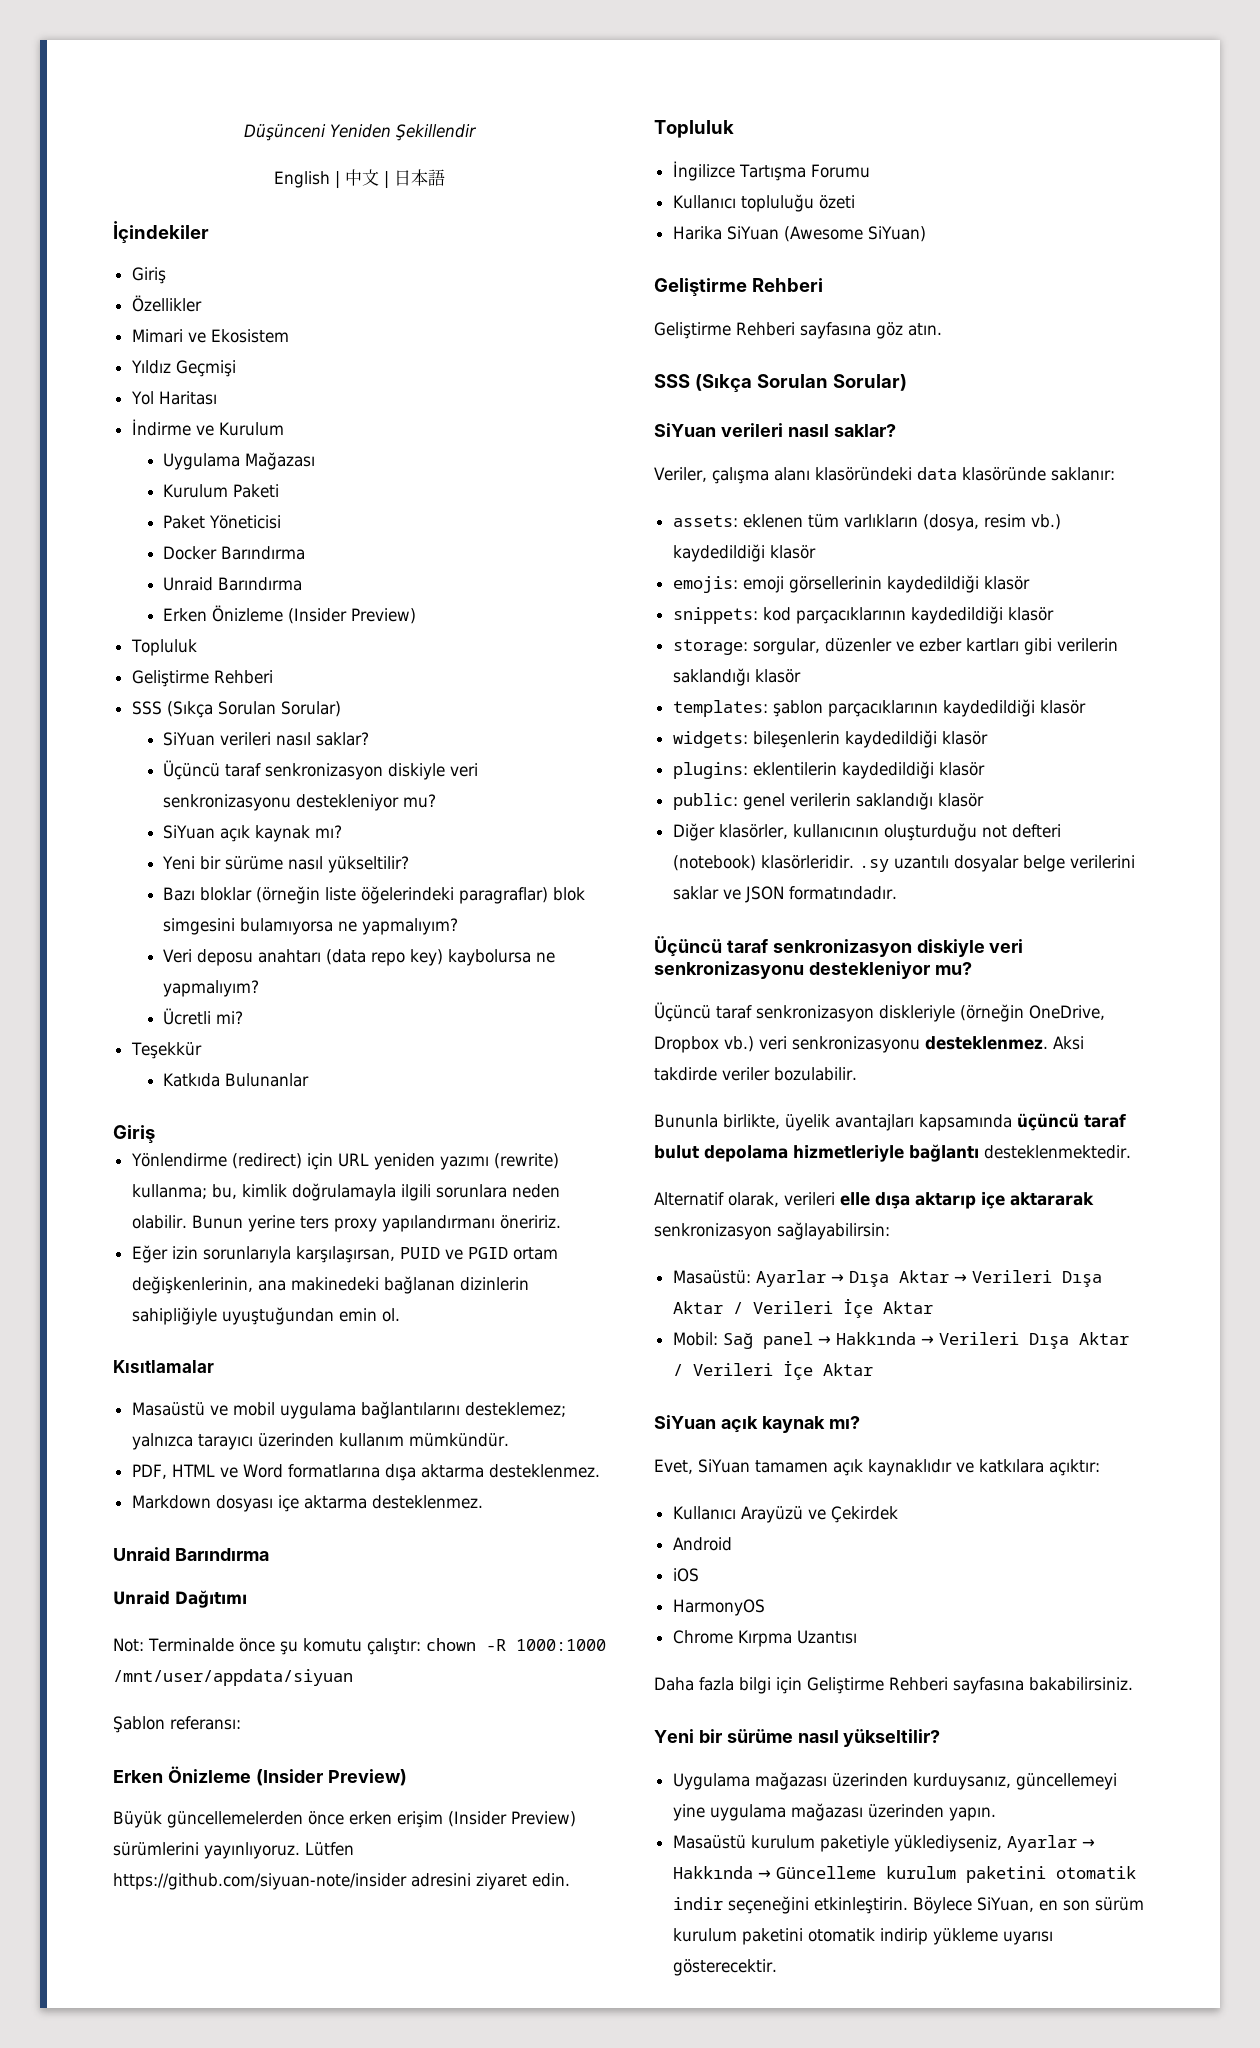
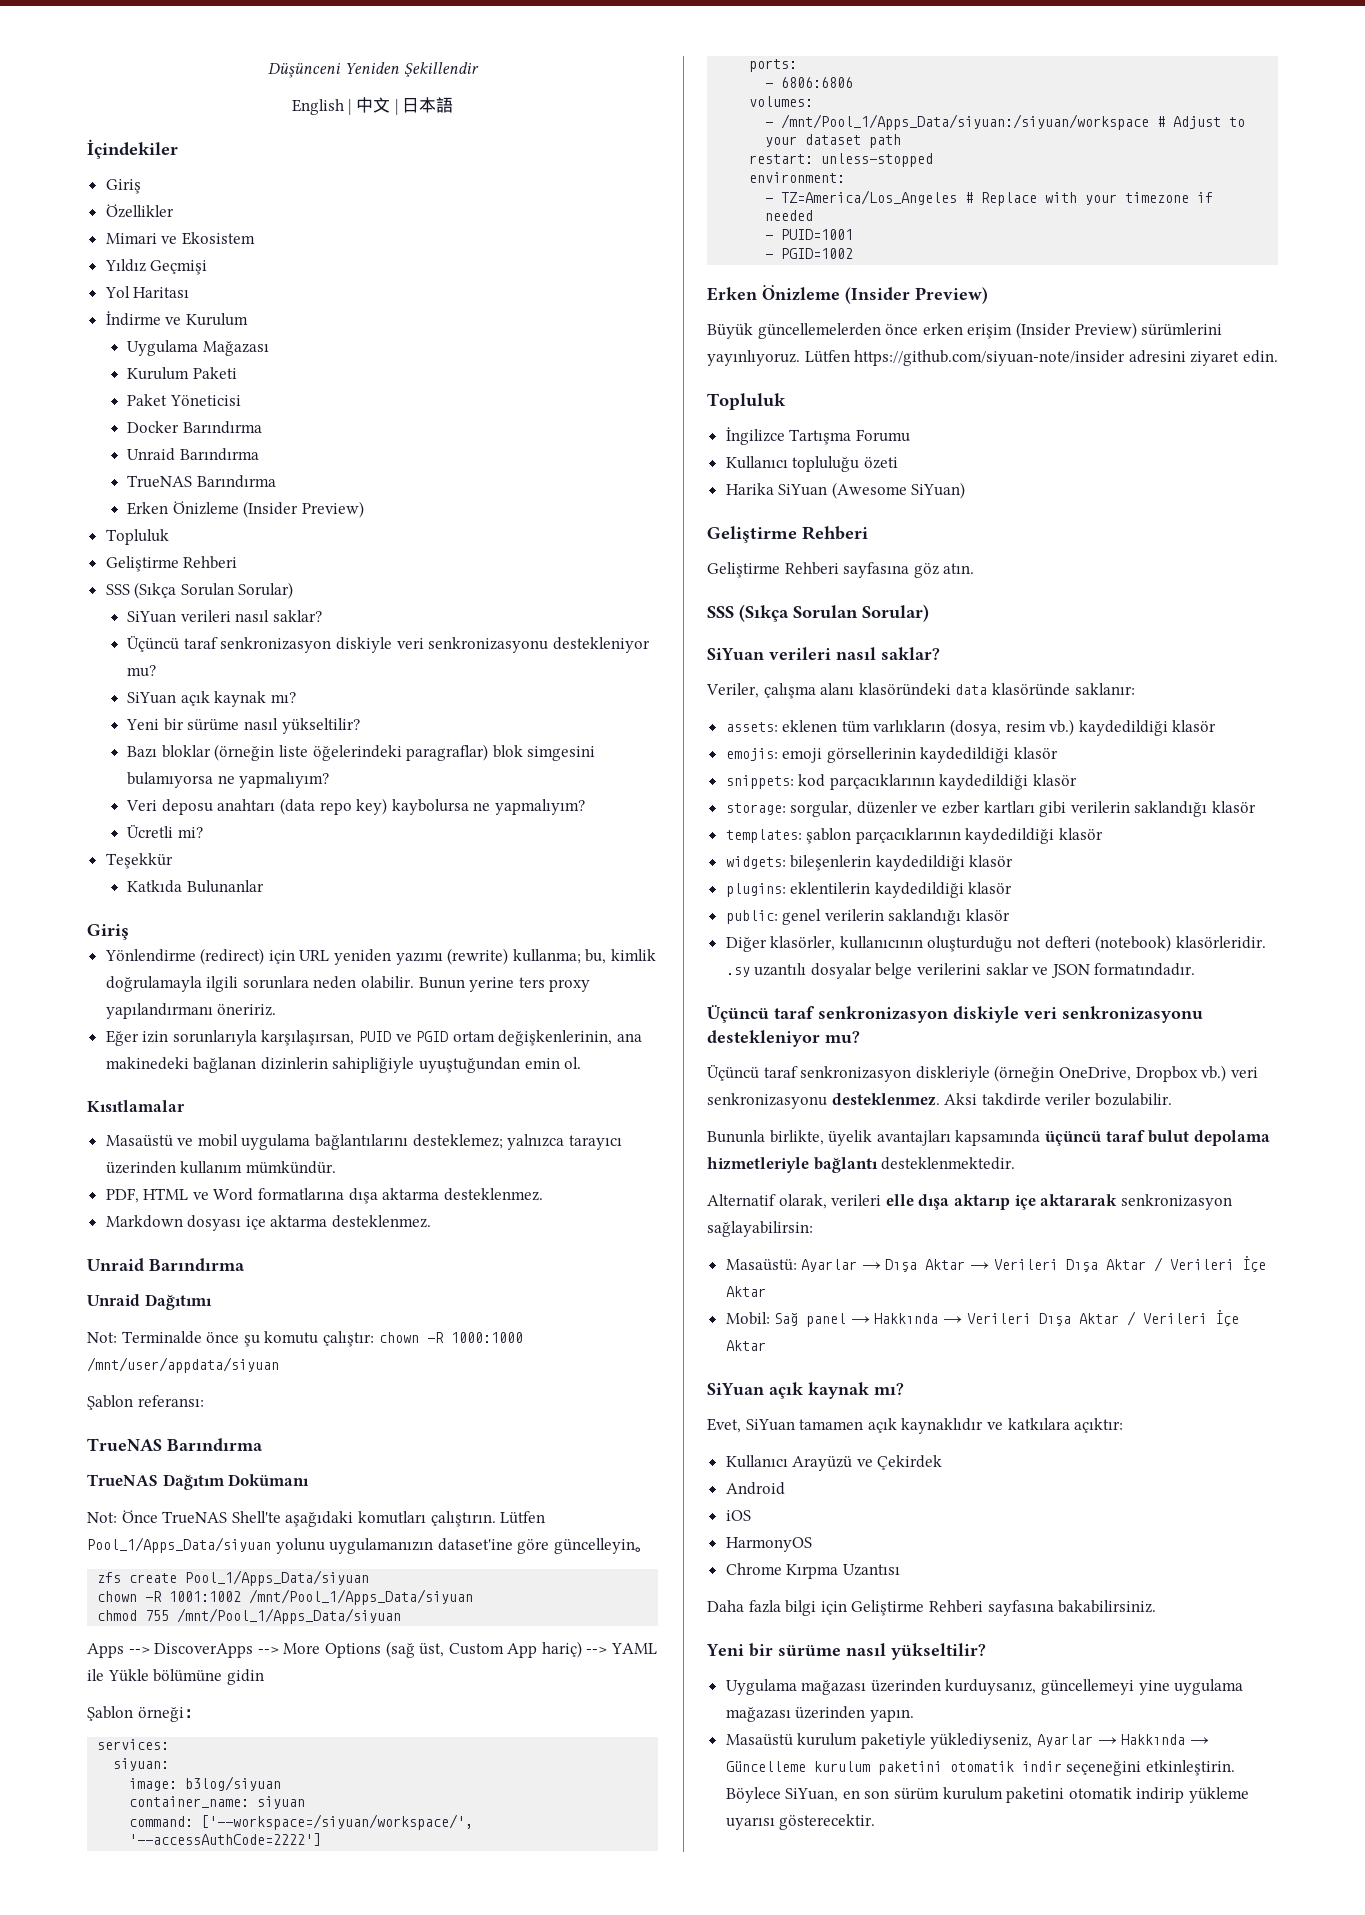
(303, 584) none -> [127,475,276,488] // TrueNAS Barındırma
(241, 1723) none -> [87,1438,263,1451] [87,1474,310,1490] [87,1510,546,1527] [87,1537,652,1554] [97,1570,370,1586] [97,1589,474,1605] [97,1608,402,1624] [87,1641,658,1658] [87,1669,264,1685] [87,1706,201,1722] [97,1739,170,1750] [113,1758,170,1771] [129,1776,282,1791] [129,1796,306,1809] [129,1814,474,1830] [129,1833,322,1846] [749,59,798,72] [765,77,854,88] [749,96,814,107] [765,114,1246,130] [765,134,902,148] [749,153,934,167] [749,172,846,183] [765,190,1214,206] [765,210,814,221] [765,229,854,240] [765,248,854,259] // TrueNAS Barındırma // TrueNAS Dağıtım Dokümanı // Not: Önce TrueNAS Shell'te aşağıdaki komutları çalıştırın. Lütfen Pool_1/Apps_Data/siyuan yolunu uygulamanızın dataset'ine göre güncelleyin。 // zfs create Pool_1/Apps_Data/siyuan // chown -R 1001:1002 /mnt/Pool_1/Apps_Data/siyuan // chmod 755 /mnt/Pool_1/Apps_Data/siyuan // Apps --> DiscoverApps --> More Options (sağ üst, Custom App hariç) --> YAML ile Yükle bölümüne gidin // Şablon örneği： // services: // siyuan: // image: b3log/siyuan // container_name: siyuan // command: ['--workspace=/siyuan/workspace/', '--accessAuthCode=2222'] // ports: // - 6806:6806 // volumes: // - /mnt/Pool_1/Apps_Data/siyuan:/siyuan/workspace # Adjust to your dataset path // restart: unless-stopped // environment: // - TZ=America/Los_Angeles # Replace with your timezone if needed // - PUID=1001 // - PGID=1002

